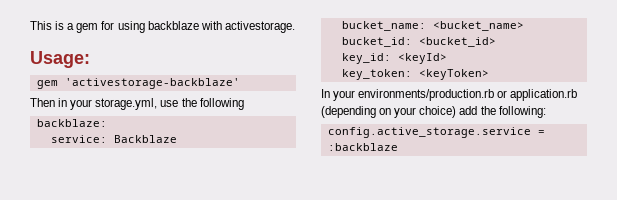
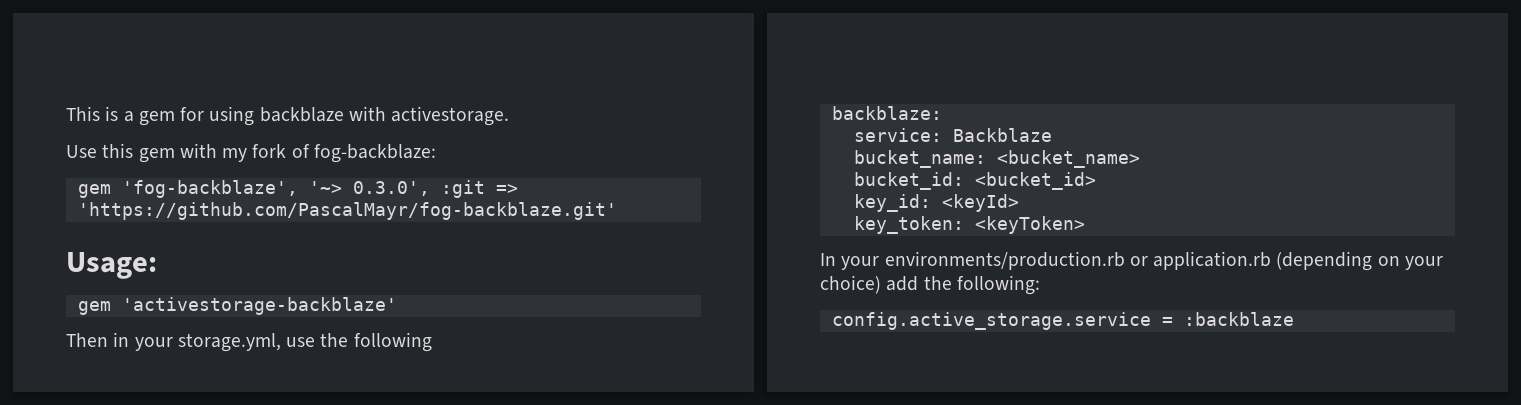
(295, 27) none -> [66,143,436,163] [77,180,518,198] [77,202,617,220] // Use this gem with my fork of fog-backblaze: // gem 'fog-backblaze', '~> 0.3.0', :git => 'https://github.com/PascalMayr/fog-backblaze.git'

